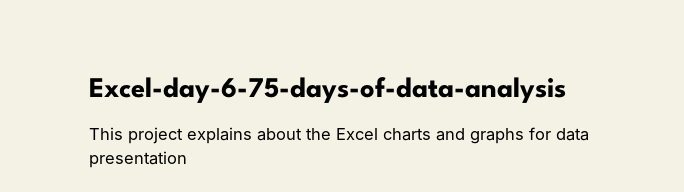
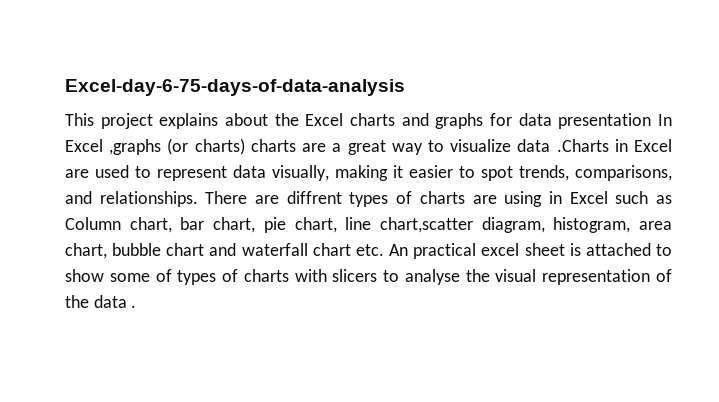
(187, 159) none -> [658,114,672,126] [65,138,672,155] [65,165,672,181] [65,191,672,207] [65,217,672,233] [65,243,672,259] [65,269,672,285] [65,295,137,308] In Excel ,graphs (or charts) charts are a great way to visualize data .Charts in Excel are used to represent data visually, making it easier to spot trends, comparisons, and relationships. There are diffrent types of charts are using in Excel such as Column chart, bar chart, pie chart, line chart,scatter diagram, histogram, area chart, bubble chart and waterfall chart etc. An practical excel sheet is attached to show some of types of charts with slicers to analyse the visual representation of the data .

